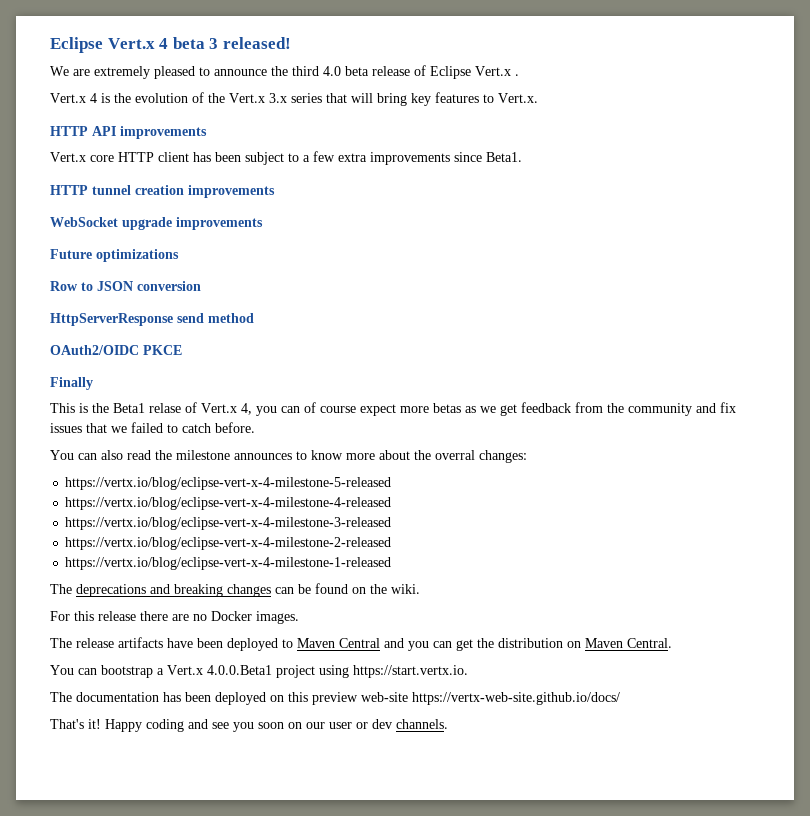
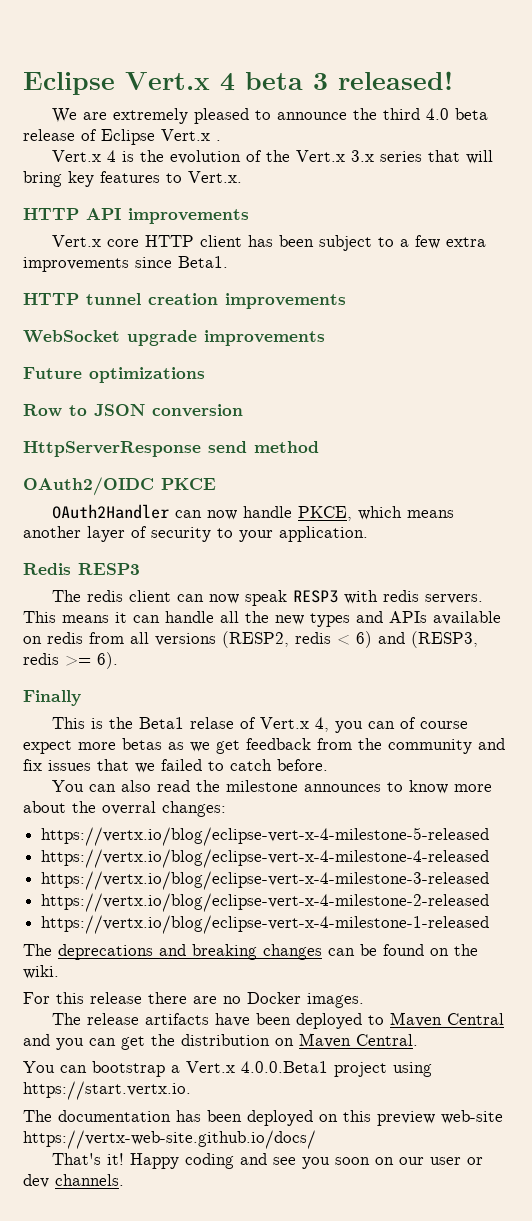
(182, 350) none -> [51,504,454,521] [23,526,368,542] [23,563,140,575] [51,590,483,606] [23,611,501,627] [23,631,478,648] [23,652,118,669] // OAuth2Handler can now handle PKCE, which means another layer of security to your application. // Redis RESP3 // The redis client can now speak RESP3 with redis servers. This means it can handle all the new types and APIs available on redis from all versions (RESP2, redis < 6) and (RESP3, redis >= 6).

